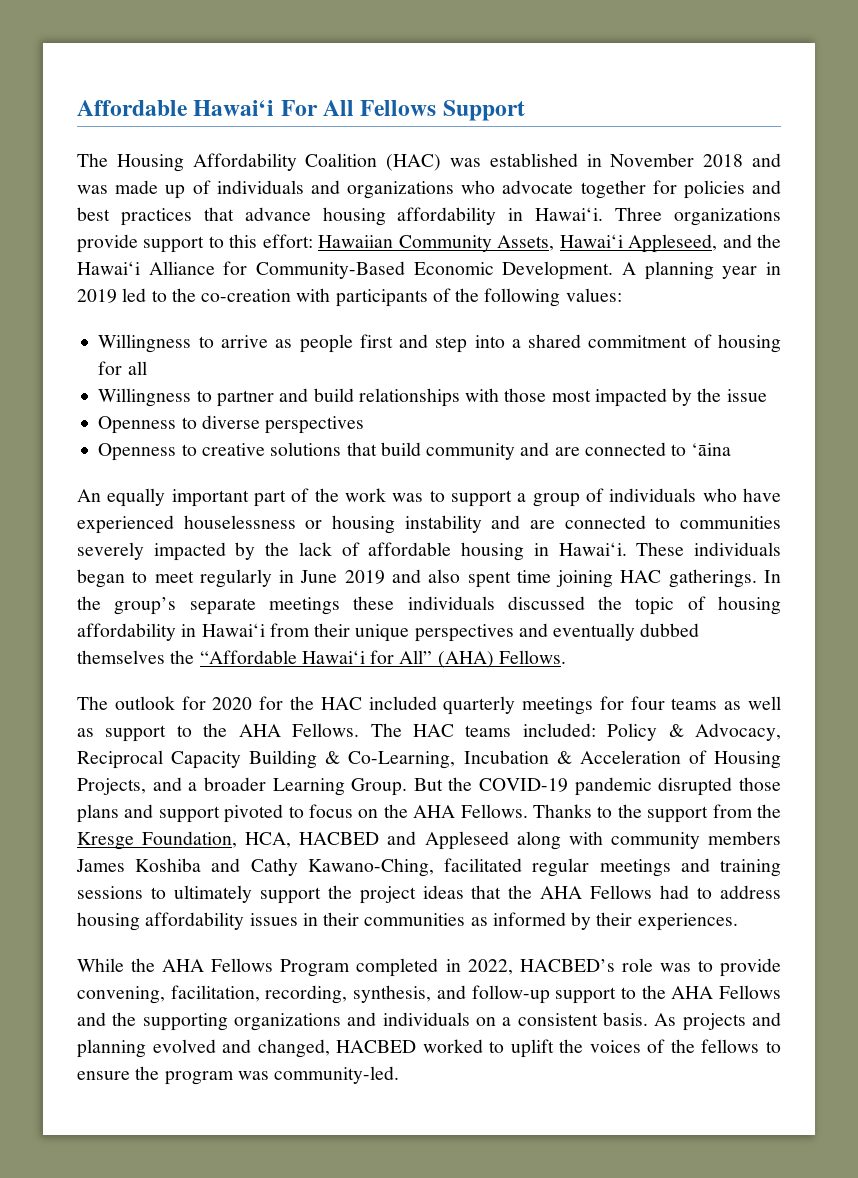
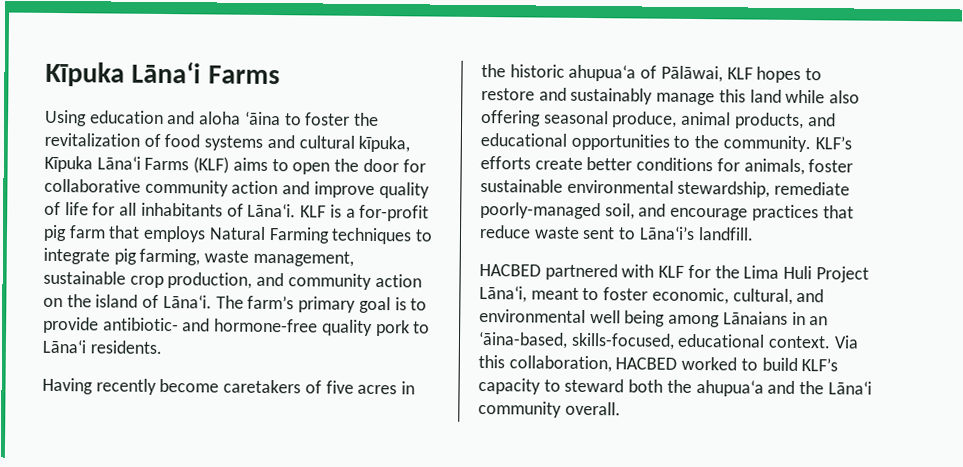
[77,100,525,121] [77,153,781,172] [77,180,781,199] [77,207,782,226] [77,234,782,253] [77,261,781,280] [77,288,622,307] [98,334,781,353] [98,361,147,375] [98,388,767,407] [98,415,365,434] [98,442,732,461] [77,488,781,507] [77,515,781,534] [77,542,782,561] [77,569,782,588] [77,596,781,615] [77,623,700,642] [77,650,566,668] [77,696,782,715] [77,723,781,742] [77,750,781,769] [77,777,781,796] [77,804,781,823] [77,831,781,850] [76,858,781,877] [77,885,781,904] [77,912,738,931] [77,958,781,977] [77,985,782,1004] [77,1012,781,1031] [77,1039,782,1058] [77,1066,400,1085] Affordable Hawaiʻi For All Fellows Support // The Housing Affordability Coalition (HAC) was established in November 2018 and was made up of individuals and organizations who advocate together for policies and best practices that advance housing affordability in Hawaiʻi. Three organizations provide support to this effort: Hawaiian Community Assets, Hawaiʻi Appleseed, and the Hawaiʻi Alliance for Community-Based Economic Development. A planning year in 2019 led to the co-creation with participants of the following values: // Willingness to arrive as people first and step into a shared commitment of housing for all // Willingness to partner and build relationships with those most impacted by the issue // Openness to diverse perspectives // Openness to creative solutions that build community and are connected to ‘āina // An equally important part of the work was to support a group of individuals who have experienced houselessness or housing instability and are connected to communities severely impacted by the lack of affordable housing in Hawaiʻi. These individuals began to meet regularly in June 2019 and also spent time joining HAC gatherings. In the group’s separate meetings these individuals discussed the topic of housing affordability in Hawaiʻi from their unique perspectives and eventually dubbed themselves the “Affordable Hawaiʻi for All” (AHA) Fellows. // The outlook for 2020 for the HAC included quarterly meetings for four teams as well as support to the AHA Fellows. The HAC teams included: Policy & Advocacy, Reciprocal Capacity Building & Co-Learning, Incubation & Acceleration of Housing Projects, and a broader Learning Group. But the COVID-19 pandemic disrupted those plans and support pivoted to focus on the AHA Fellows. Thanks to the support from the Kresge Foundation, HCA, HACBED and Appleseed along with community members James Koshiba and Cathy Kawano-Ching, facilitated regular meetings and training sessions to ultimately support the project ideas that the AHA Fellows had to address housing affordability issues in their communities as informed by their experiences. // While the AHA Fellows Program completed in 2022, HACBED’s role was to provide convening, facilitation, recording, synthesis, and follow-up support to the AHA Fellows and the supporting organizations and individuals on a consistent basis. As projects and planning evolved and changed, HACBED worked to uplift the voices of the fellows to ensure the program was community-led. -> [45,61,280,87] [44,109,380,127] [44,132,411,153] [44,155,426,175] [44,178,430,199] [44,201,430,222] [43,224,434,245] [43,247,354,267] [43,270,422,290] [43,294,428,314] [43,316,431,337] [42,339,162,354] [42,377,416,395] [481,63,823,84] [481,87,861,106] [481,109,836,130] [480,132,852,153] [480,155,854,176] [480,178,851,198] [480,201,854,222] [479,224,754,241] [479,263,869,283] [479,285,825,305] [479,308,829,328] [478,331,859,350] [478,354,839,373] [478,377,872,397] [478,400,621,418] Kīpuka Lānaʻi Farms // Using education and aloha ‘āina to foster the revitalization of food systems and cultural kīpuka, Kīpuka Lāna‘i Farms (KLF) aims to open the door for collaborative community action and improve quality of life for all inhabitants of Lāna‘i. KLF is a for-profit pig farm that employs Natural Farming techniques to integrate pig farming, waste management, sustainable crop production, and community action on the island of Lāna‘i. The farm’s primary goal is to provide antibiotic- and hormone-free quality pork to Lāna‘i residents. // Having recently become caretakers of five acres in the historic ahupua‘a of Pālāwai, KLF hopes to restore and sustainably manage this land while also offering seasonal produce, animal products, and educational opportunities to the community. KLF’s efforts create better conditions for animals, foster sustainable environmental stewardship, remediate poorly-managed soil, and encourage practices that reduce waste sent to Lāna‘i’s landfill. // HACBED partnered with KLF for the Lima Huli Project Lāna‘i, meant to foster economic, cultural, and environmental well being among Lānaians in an ‘āina-based, skills-focused, educational context. Via this collaboration, HACBED worked to build KLF’s capacity to steward both the ahupua‘a and the Lāna‘i community overall.

